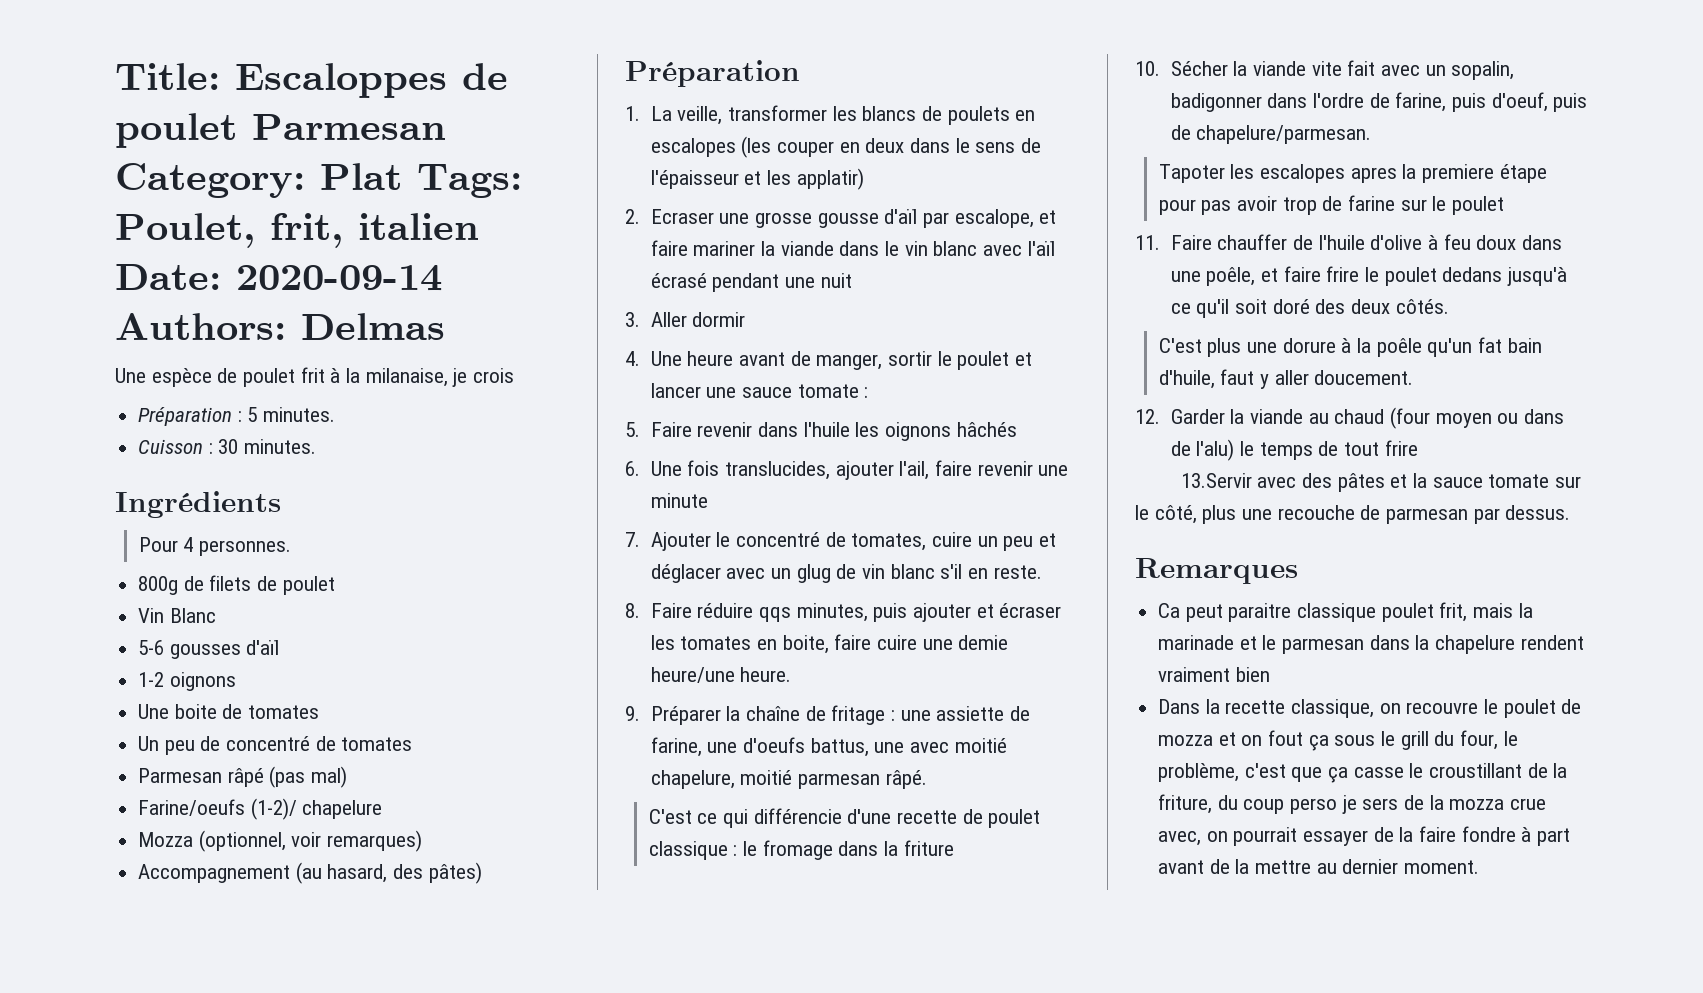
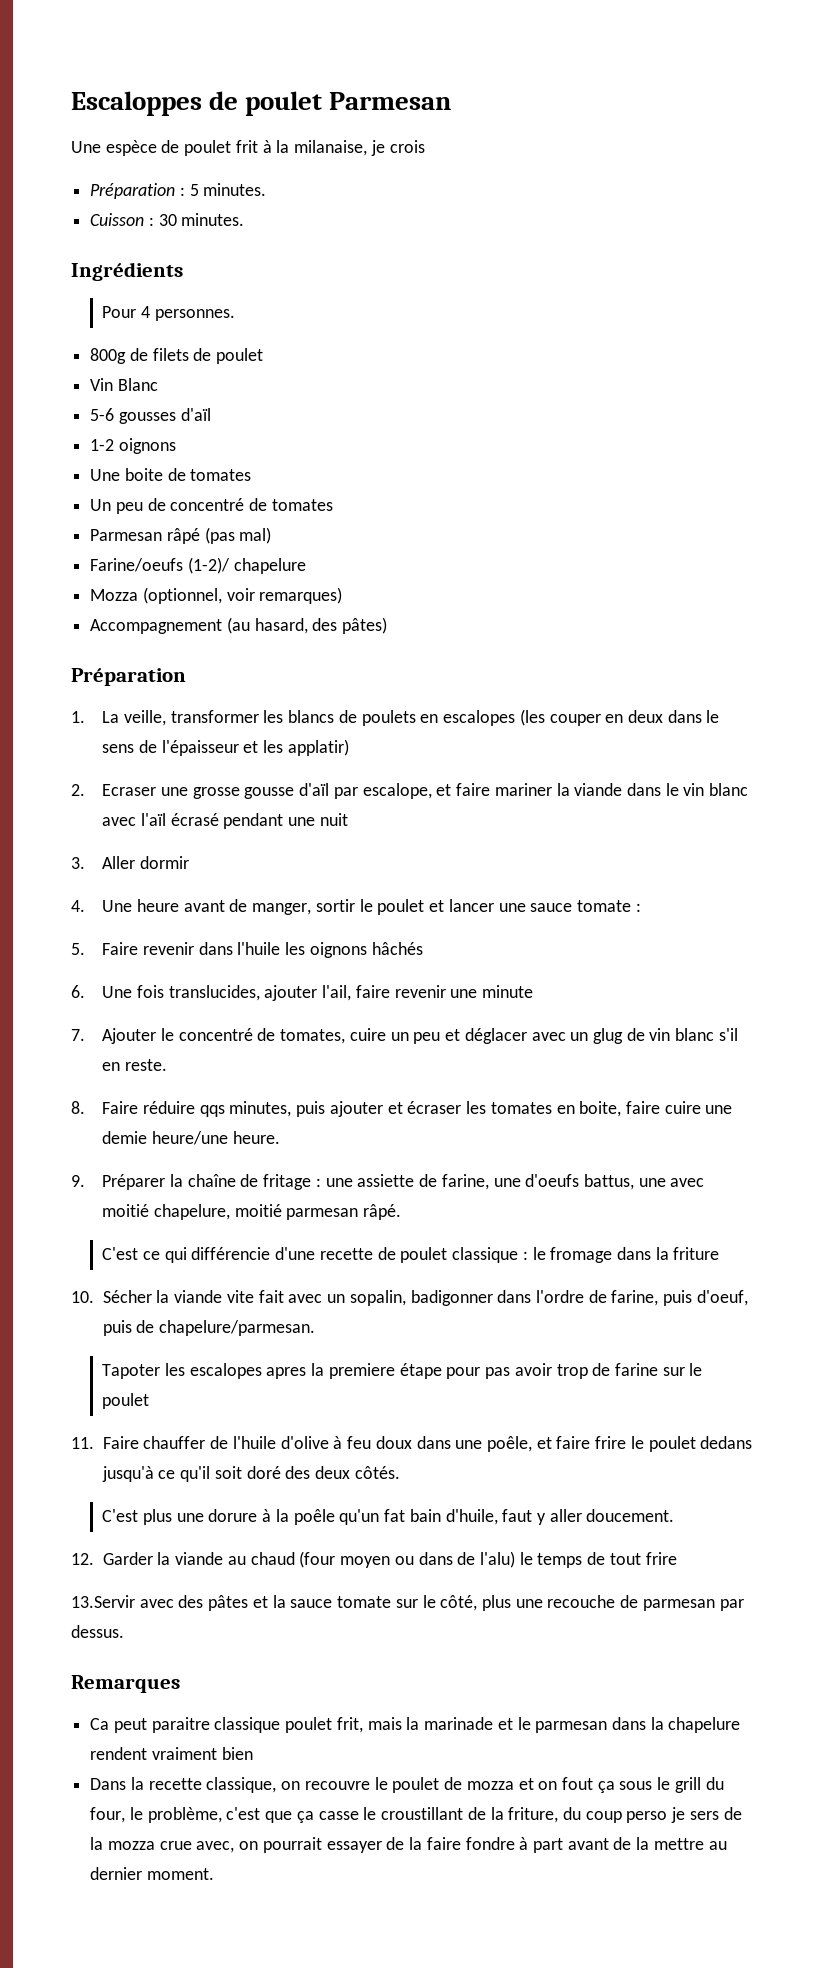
[115,63,220,90] Title: -> (71, 103) none
[115,163,522,198] [115,213,479,248] [115,264,442,291] [115,313,445,340] Category: Plat Tags: Poulet, frit, italien Date: 2020-09-14 Authors: Delmas -> (452, 101) none

